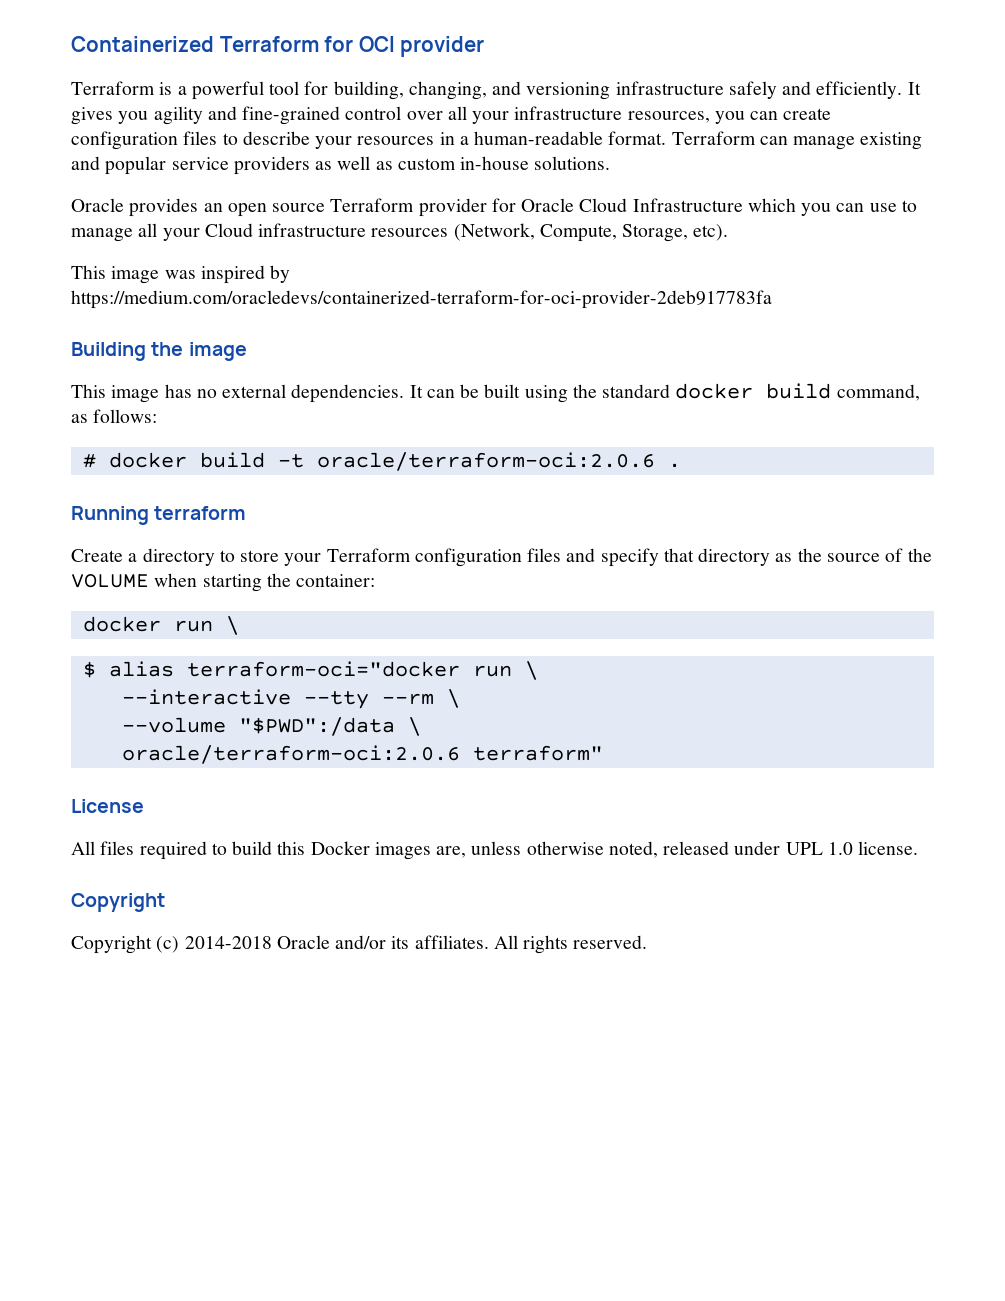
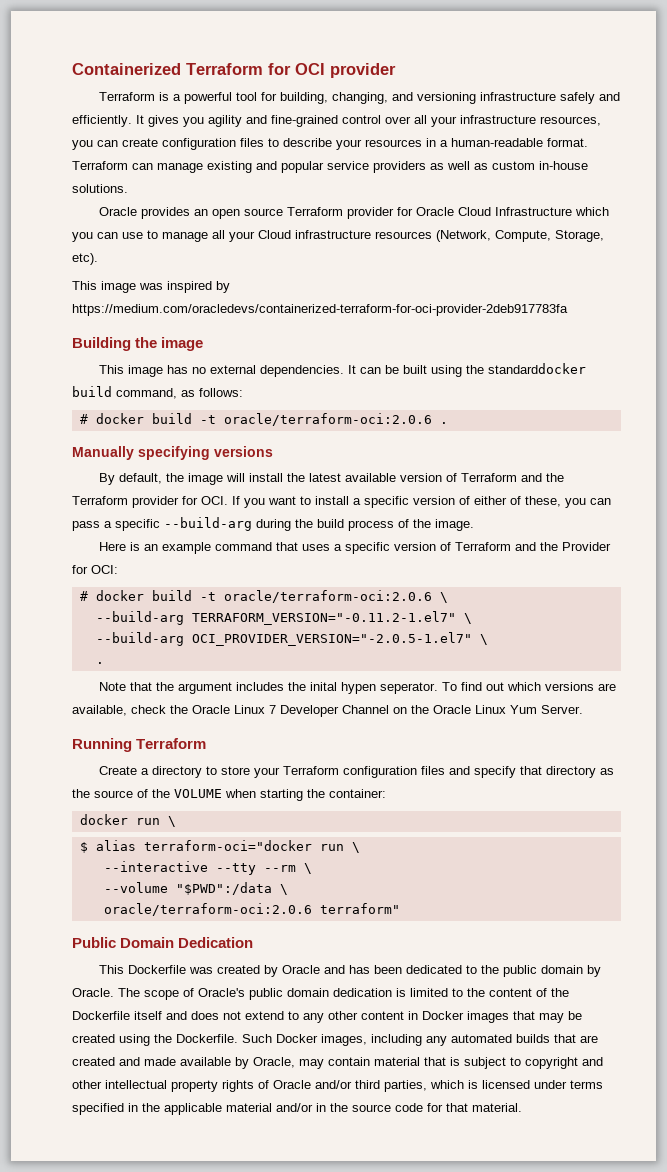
[602,383,754,399] standard docker -> [488,363,587,374] standarddocker
(681, 465) none -> [72,446,273,460] [99,473,565,485] [72,496,611,508] [72,517,474,531] [99,542,612,554] [72,565,118,574] [79,590,448,603] [95,611,472,625] [95,632,488,646] [95,662,104,664] [99,682,617,694] [72,705,583,717] // Manually specifying versions // By default, the image will install the latest available version of Terraform and the Terraform provider for OCI. If you want to install a specific version of either of these, you can pass a specific --build-arg during the build process of the image. // Here is an example command that uses a specific version of Terraform and the Provider for OCI: // # docker build -t oracle/terraform-oci:2.0.6 \ // --build-arg TERRAFORM_VERSION="-0.11.2-1.el7" \ // --build-arg OCI_PROVIDER_VERSION="-2.0.5-1.el7" \ // . // Note that the argument includes the inital hypen seperator. To find out which versions are available, check the Oracle Linux 7 Developer Channel on the Oracle Linux Yum Server.
[154,506,247,520] terraform -> [136,738,207,749] Terraform
[71,799,144,813] [71,841,919,860] [71,893,165,912] [71,935,648,954] License // All files required to build this Docker images are, unless otherwise noted, released under UPL 1.0 license. // Copyright // Copyright (c) 2014-2018 Oracle and/or its affiliates. All rights reserved. -> [72,937,254,948] [99,965,602,977] [72,988,569,1000] [72,1011,582,1023] [72,1034,598,1046] [72,1057,603,1069] [72,1080,603,1092] [72,1103,522,1115] Public Domain Dedication // This Dockerfile was created by Oracle and has been dedicated to the public domain by Oracle. The scope of Oracle's public domain dedication is limited to the content of the Dockerfile itself and does not extend to any other content in Docker images that may be created using the Dockerfile. Such Docker images, including any automated builds that are created and made available by Oracle, may contain material that is subject to copyright and other intellectual property rights of Oracle and/or third parties, which is licensed under terms specified in the applicable material and/or in the source code for that material.

